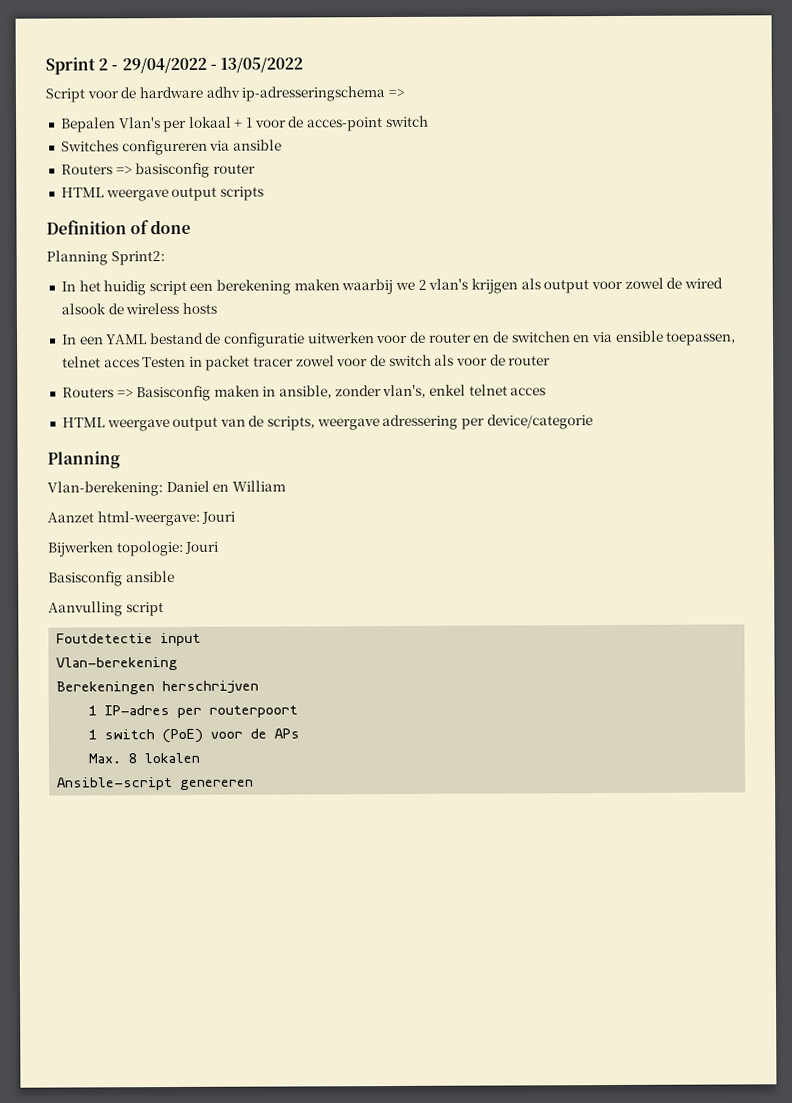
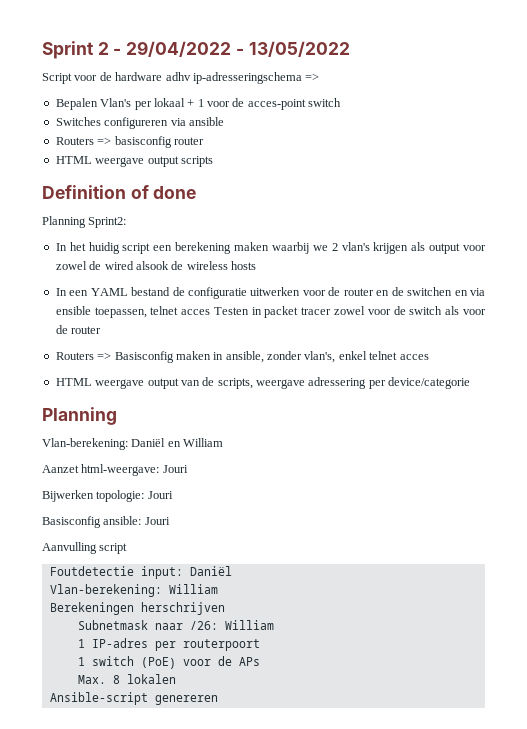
[165,480,210,493] Daniel -> [131,438,166,447] Daniël
[125,571,175,583] ansible -> [103,516,170,525] ansible: Jouri
[160,632,202,647] [56,656,179,671] [56,680,260,695] input // Vlan-berekening // Berekeningen herschrijven -> [140,566,232,579] [49,584,218,597] [49,602,225,615] [77,620,274,630] input: Daniël // Vlan-berekening: William // Berekeningen herschrijven // Subnetmask naar /26: William

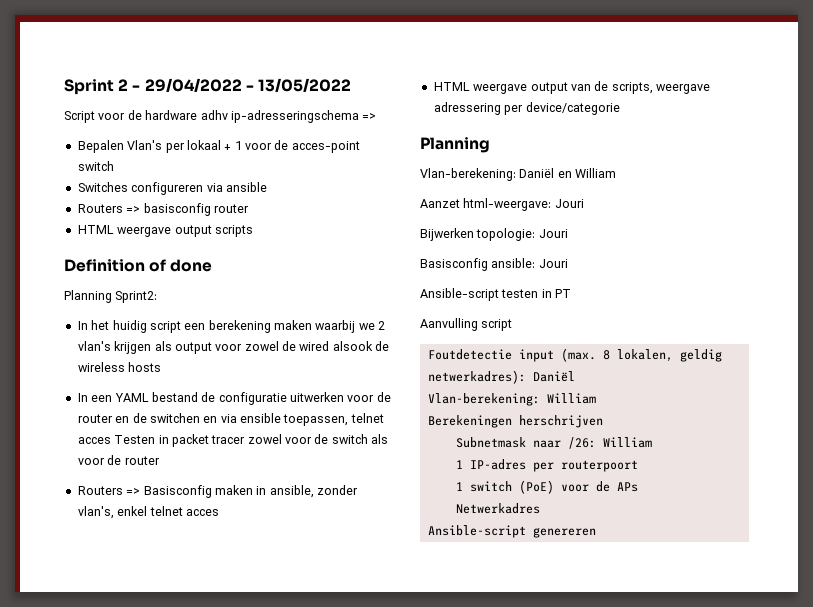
(170, 521) none -> [420,288,572,301] // Ansible-script testen in PT
[140,566,183,579] input: -> [518,348,722,362] [427,370,526,384] input (max. 8 lokalen, geldig netwerkadres):
[77,674,176,684] Max. 8 lokalen -> [455,503,540,514] Netwerkadres

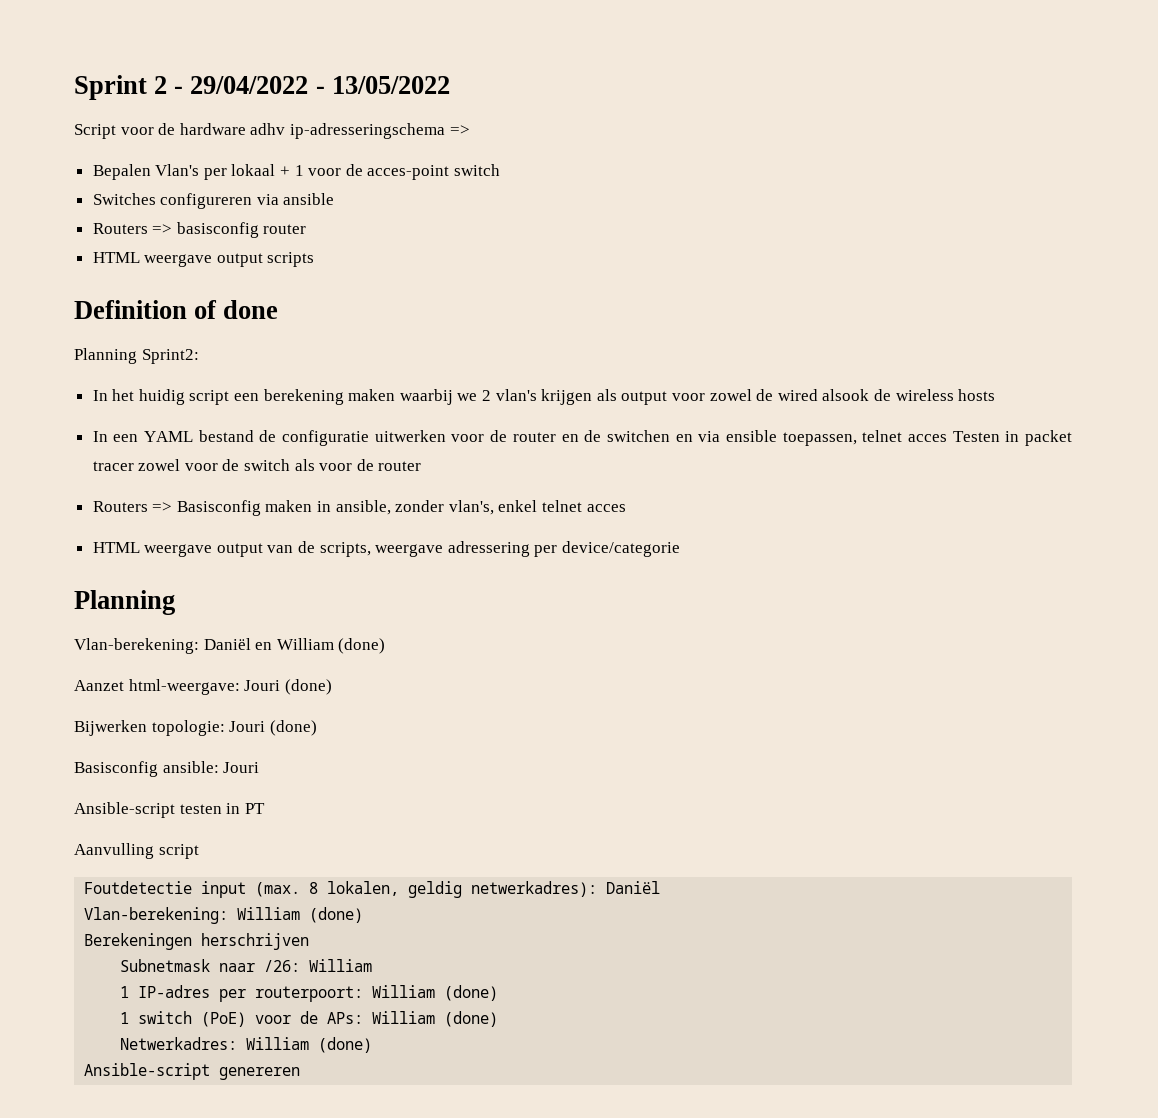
(617, 173) none -> [338,638,386,654] (done)
(584, 203) none -> [284,679,332,695] (done)
(568, 233) none -> [269,720,317,736] (done)
(596, 398) none -> [309,907,364,923] (done)
[560,460,638,472] routerpoort -> [255,985,499,1002] routerpoort: William (done)
[616,482,638,492] [455,503,540,514] APs // Netwerkadres -> [327,1011,499,1027] [120,1037,373,1053] APs: William (done) // Netwerkadres: William (done)

